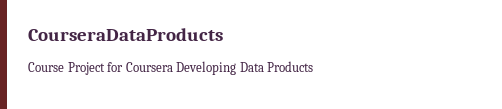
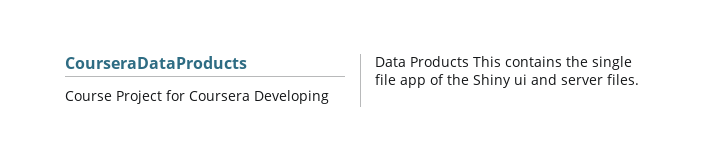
(314, 66) none -> [473,56,632,70] [375,74,639,88] This contains the single file app of the Shiny ui and server files.

